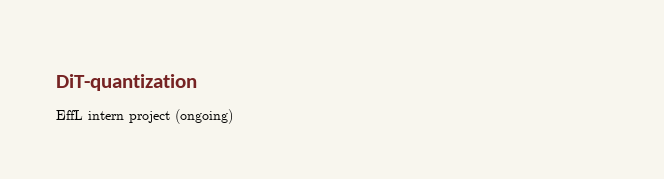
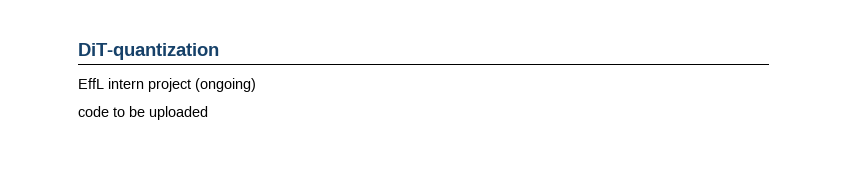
(233, 116) none -> [78,106,208,120] // code to be uploaded

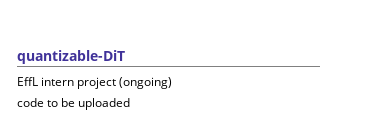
[78,43,219,60] DiT-quantization -> [17,50,125,64] quantizable-DiT

